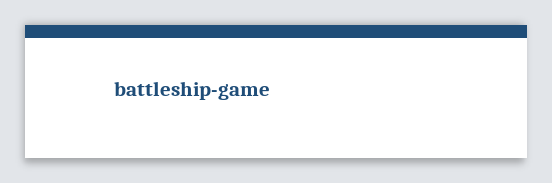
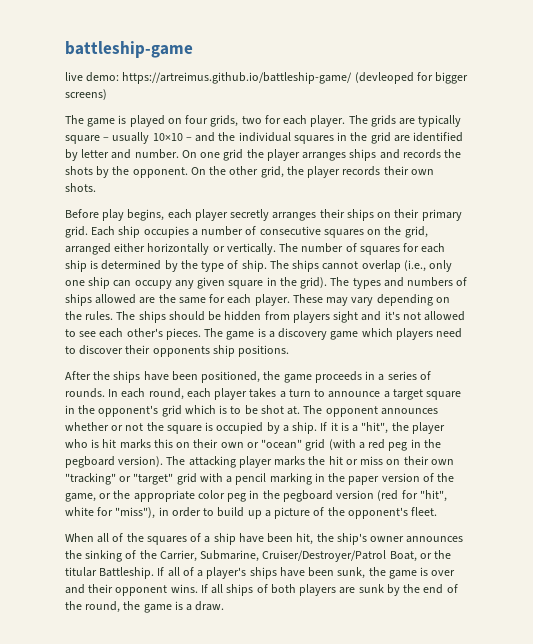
(270, 90) none -> [65,72,469,84] [65,89,107,100] [65,115,462,127] [65,132,464,144] [65,149,462,161] [65,166,434,178] [65,183,96,192] [65,209,462,221] [65,226,428,238] [65,243,446,255] [65,260,453,272] [65,277,468,289] [65,294,450,306] [65,311,466,323] [65,328,463,340] [65,345,290,357] [65,371,431,383] [65,388,462,400] [65,405,438,417] [65,422,445,434] [65,439,441,451] [65,456,454,468] [65,473,455,485] [65,490,447,502] [65,507,438,519] [65,533,464,545] [65,550,452,562] [65,567,456,579] [65,584,458,596] [65,601,225,613] // live demo: https://artreimus.github.io/battleship-game/ (devleoped for bigger screens) // The game is played on four grids, two for each player. The grids are typically square – usually 10×10 – and the individual squares in the grid are identified by letter and number. On one grid the player arranges ships and records the shots by the opponent. On the other grid, the player records their own shots. // Before play begins, each player secretly arranges their ships on their primary grid. Each ship occupies a number of consecutive squares on the grid, arranged either horizontally or vertically. The number of squares for each ship is determined by the type of ship. The ships cannot overlap (i.e., only one ship can occupy any given square in the grid). The types and numbers of ships allowed are the same for each player. These may vary depending on the rules. The ships should be hidden from players sight and it's not allowed to see each other's pieces. The game is a discovery game which players need to discover their opponents ship positions. // After the ships have been positioned, the game proceeds in a series of rounds. In each round, each player takes a turn to announce a target square in the opponent's grid which is to be shot at. The opponent announces whether or not the square is occupied by a ship. If it is a "hit", the player who is hit marks this on their own or "ocean" grid (with a red peg in the pegboard version). The attacking player marks the hit or miss on their own "tracking" or "target" grid with a pencil marking in the paper version of the game, or the appropriate color peg in the pegboard version (red for "hit", white for "miss"), in order to build up a picture of the opponent's fleet. // When all of the squares of a ship have been hit, the ship's owner announces the sinking of the Carrier, Submarine, Cruiser/Destroyer/Patrol Boat, or the titular Battleship. If all of a player's ships have been sunk, the game is over and their opponent wins. If all ships of both players are sunk by the end of the round, the game is a draw.

